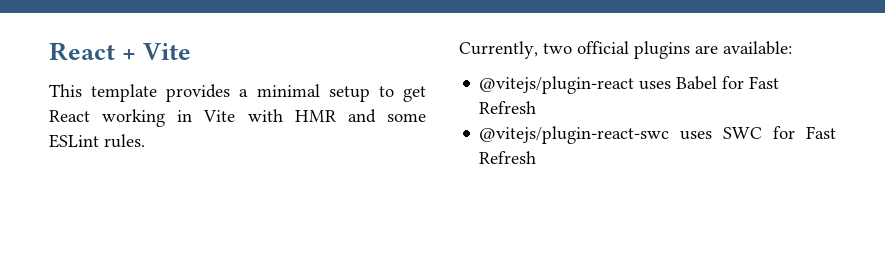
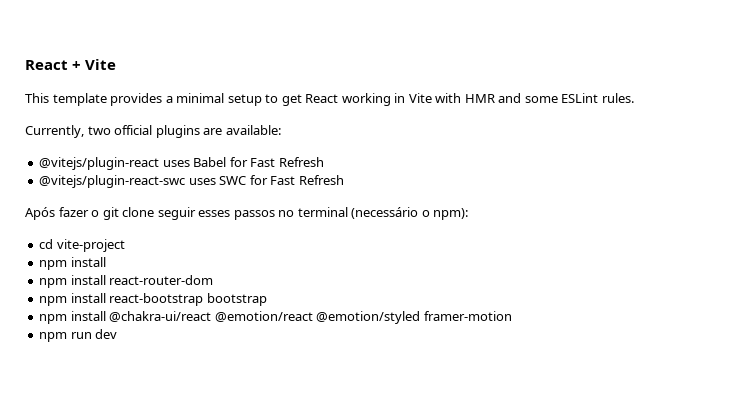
(537, 157) none -> [25,207,469,220] [39,239,125,252] [39,257,106,270] [39,275,214,288] [39,293,267,306] [39,311,512,324] [39,329,118,342] // Após fazer o git clone seguir esses passos no terminal (necessário o npm): // cd vite-project // npm install // npm install react-router-dom // npm install react-bootstrap bootstrap // npm install @chakra-ui/react @emotion/react @emotion/styled framer-motion // npm run dev

